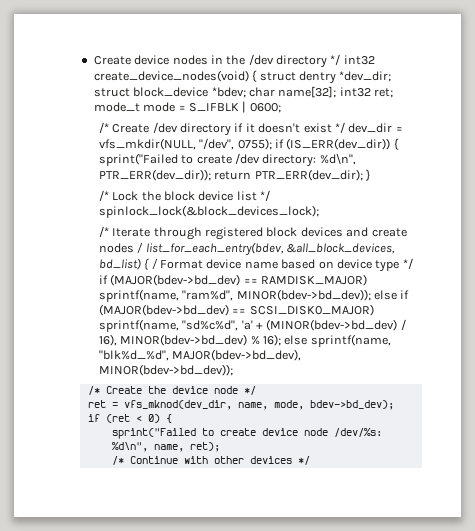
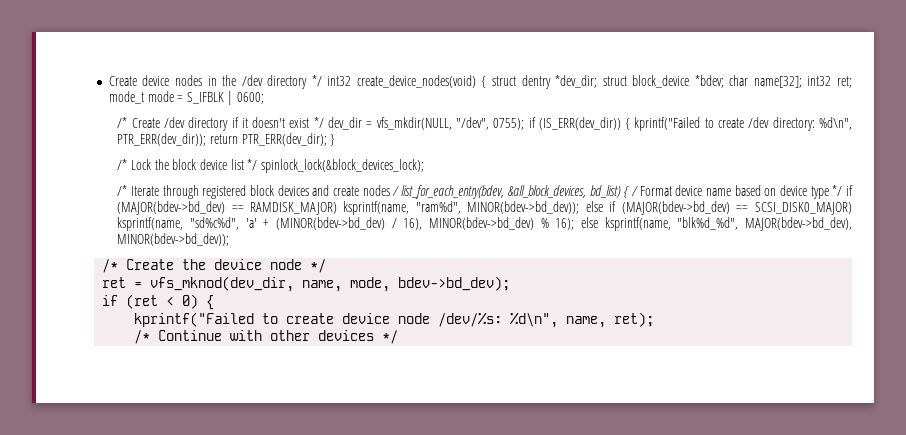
[98,153,178,166] sprint("Failed -> [634,117,701,131] kprintf("Failed
[98,289,179,302] sprintf(name, -> [343,201,410,215] ksprintf(name,
[98,319,179,332] sprintf(name, -> [117,217,184,231] ksprintf(name,
[310,334,391,347] sprintf(name, -> [604,217,671,231] ksprintf(name,
[111,428,196,439] sprint("Failed -> [134,312,255,327] kprintf("Failed

